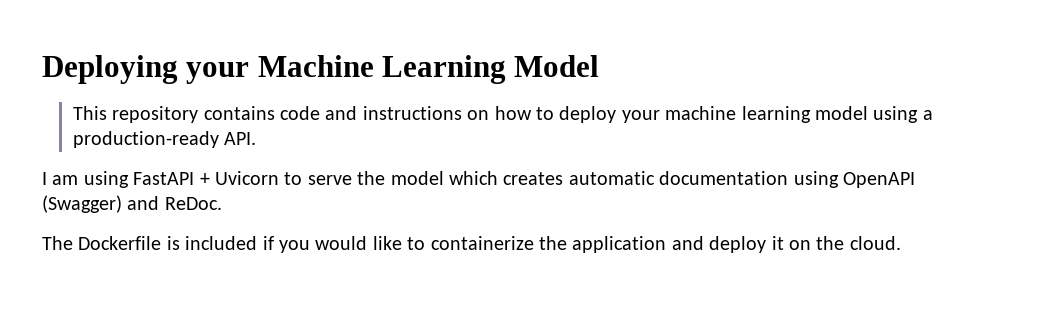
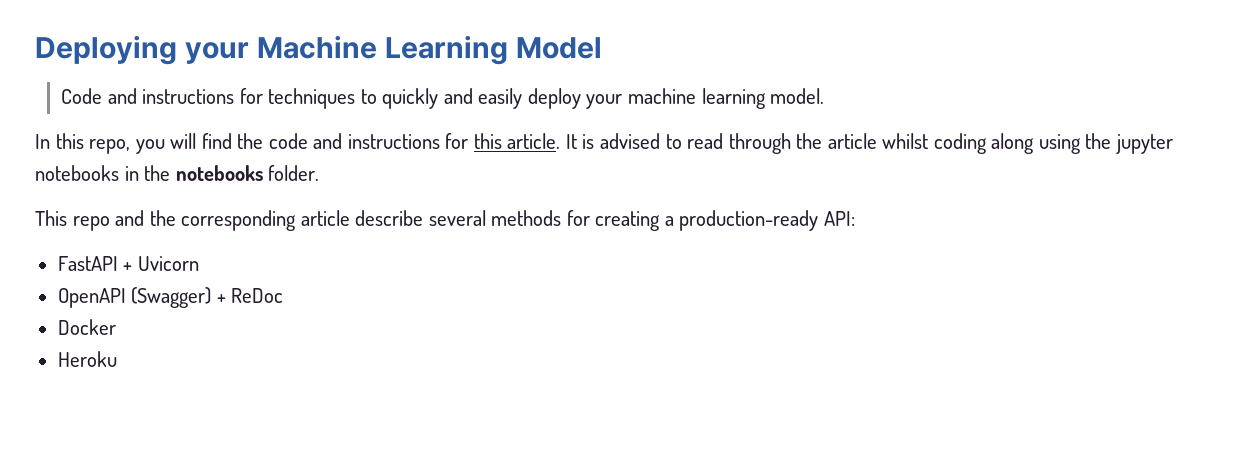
[72,106,933,123] [72,131,257,148] [42,171,915,188] [42,195,222,213] [42,236,901,253] This repository contains code and instructions on how to deploy your machine learning model using a production-ready API. // I am using FastAPI + Uvicorn to serve the model which creates automatic documentation using OpenAPI (Swagger) and ReDoc. // The Dockerfile is included if you would like to containerize the application and deploy it on the cloud. -> [61,88,825,109] [35,133,1173,154] [35,165,320,181] [35,210,855,231] [57,256,199,271] [57,287,284,308] [57,319,116,335] [57,351,117,367] Code and instructions for techniques to quickly and easily deploy your machine learning model. // In this repo, you will find the code and instructions for this article. It is advised to read through the article whilst coding along using the jupyter notebooks in the notebooks folder. // This repo and the corresponding article describe several methods for creating a production-ready API: // FastAPI + Uvicorn // OpenAPI (Swagger) + ReDoc // Docker // Heroku

